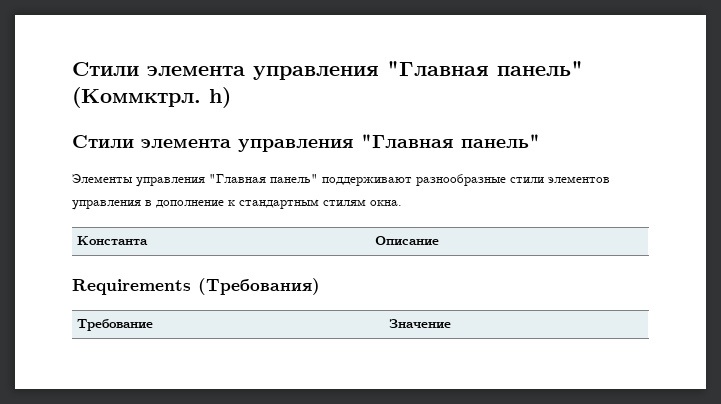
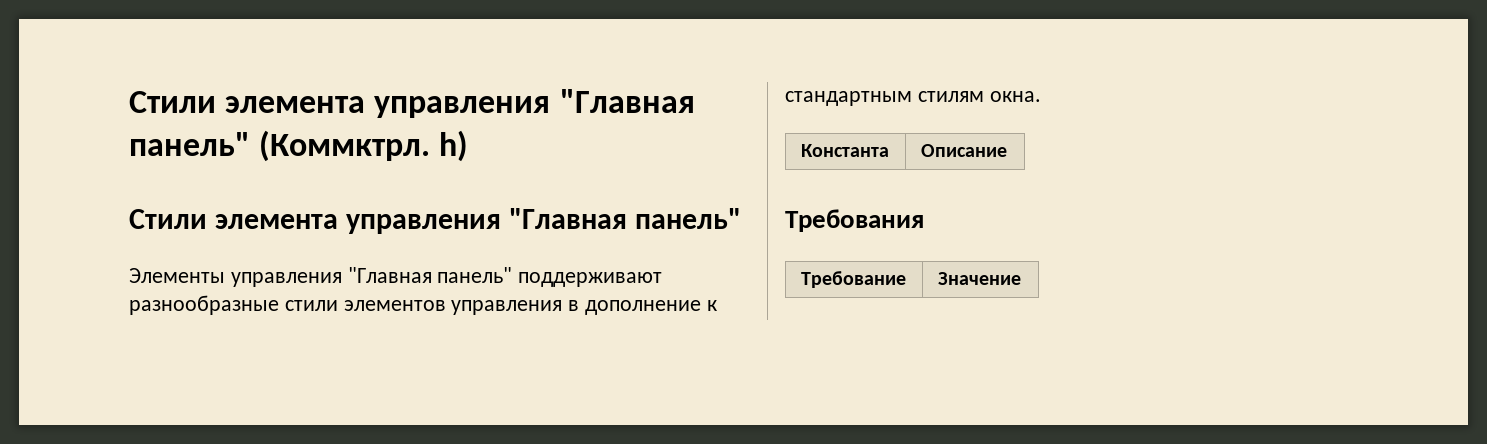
[72,278,320,295] Requirements (Требования) -> [785,209,924,232] Требования

